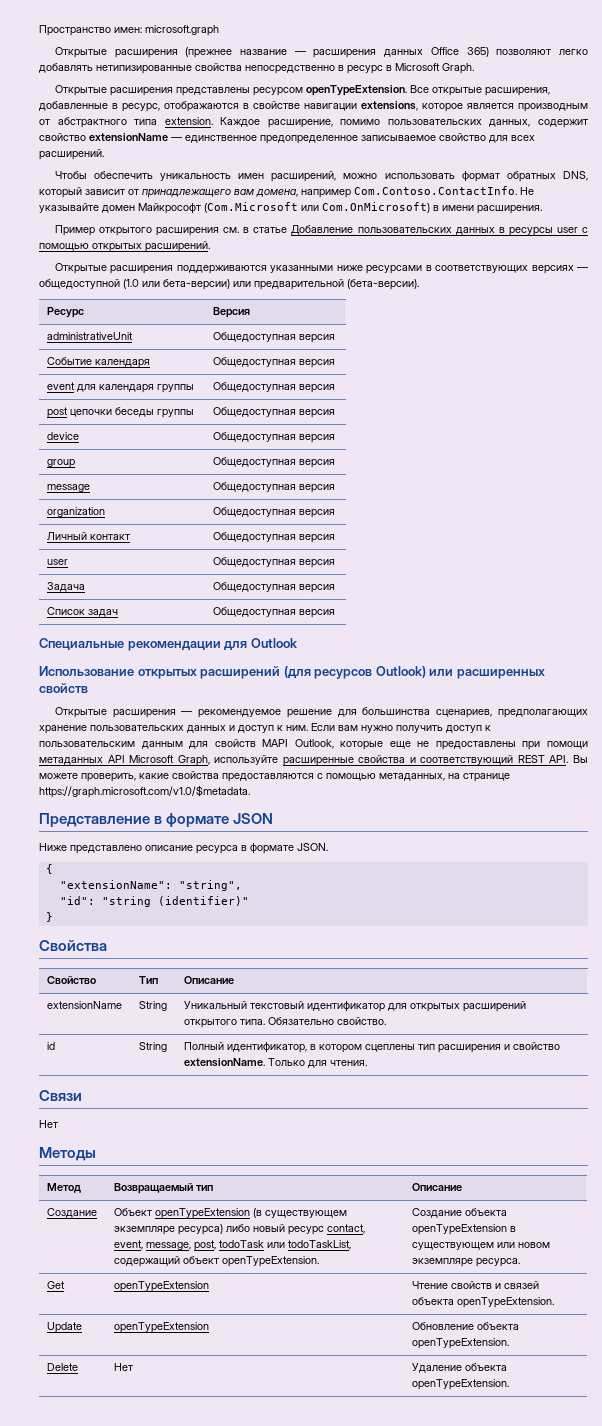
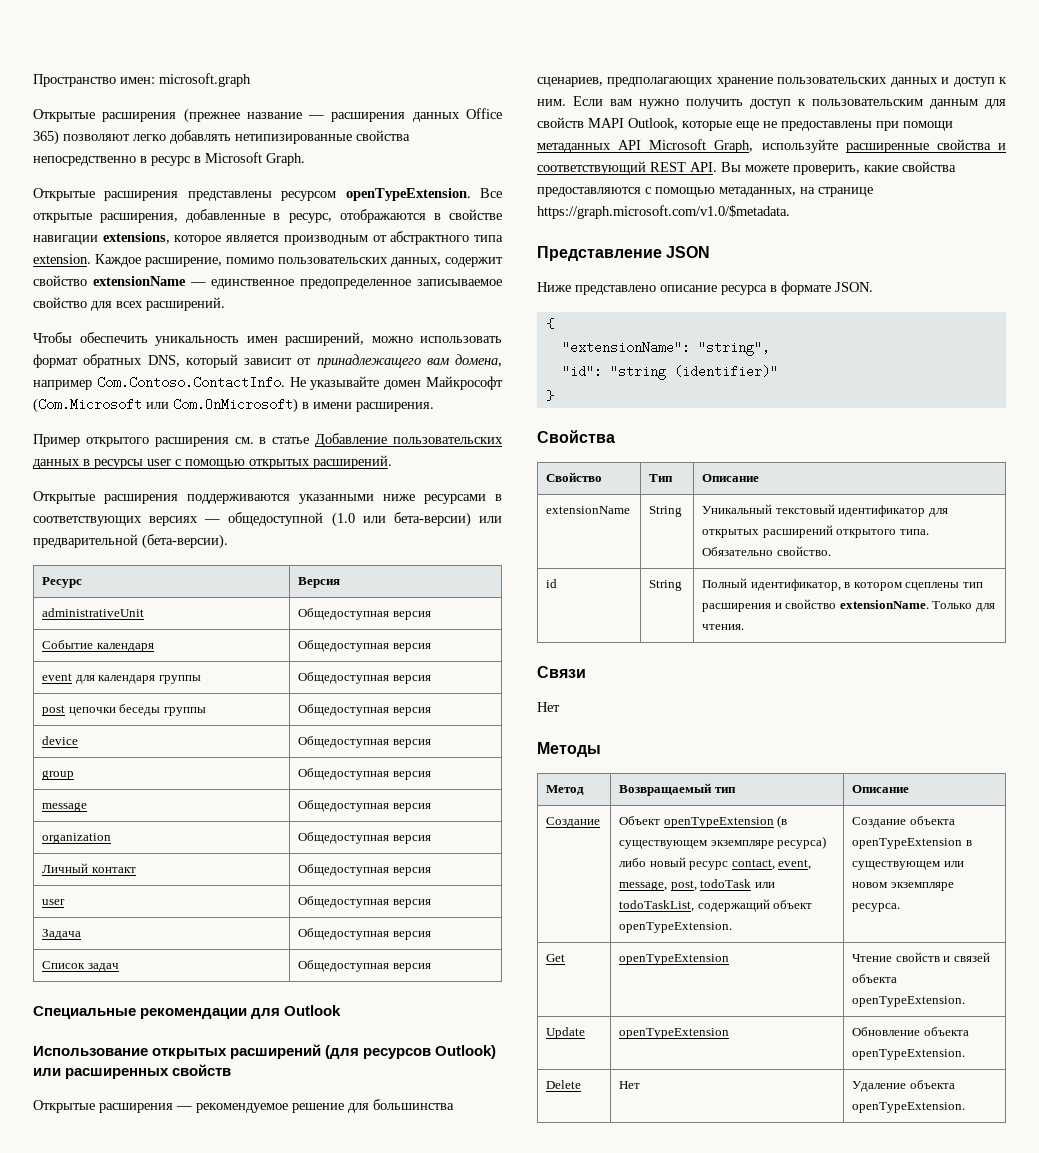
[154,813,230,827] в формате -> (662, 253) none

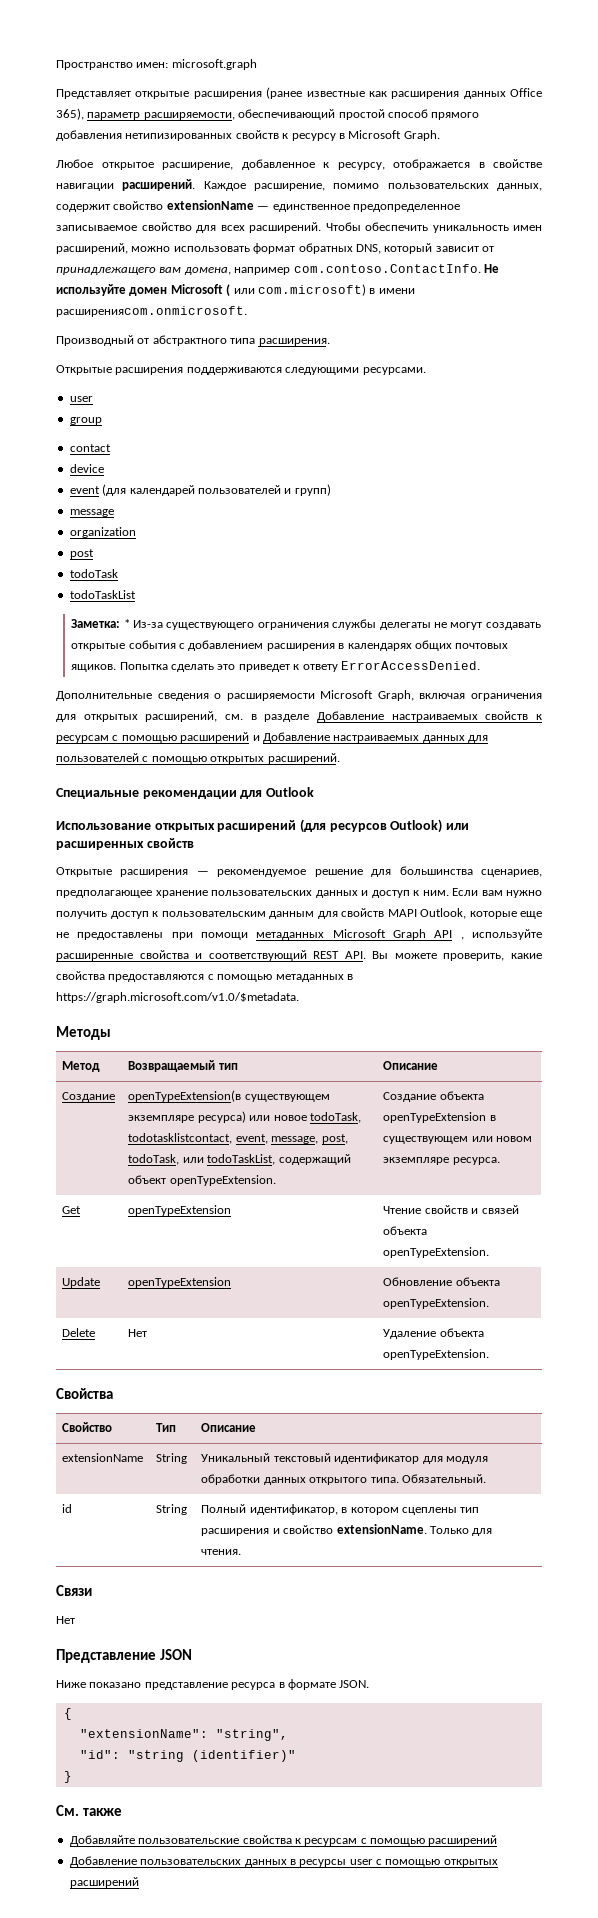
[33,108,502,123] [33,130,410,145] [33,152,305,166] [33,188,502,201] [33,209,503,223] [33,231,504,245] [33,254,91,264] Открытые расширения (прежнее название — расширения данных Office 365) позволяют легко добавлять нетипизированные свойства непосредственно в ресурс в Microsoft Graph. // Открытые расширения представлены ресурсом openTypeExtension. Все открытые расширения, добавленные в ресурс, отображаются в свойстве навигации extensions, которое является производным от абстрактного типа extension. -> [56,87,542,99] [56,108,480,120] [56,130,440,141] [56,159,542,170] [56,179,196,191] Представляет открытые расширения (ранее известные как расширения данных Office 365), параметр расширяемости, обеспечивающий простой способ прямого добавления нетипизированных свойств к ресурсу в Microsoft Graph. // Любое открытое расширение, добавленное к ресурсу, отображается в свойстве навигации расширений.
(225, 304) // -> (321, 227) none
[96,376,504,390] [33,398,434,413] [33,433,503,447] [33,455,392,469] [33,491,502,504] [33,512,503,527] [33,534,228,549] [42,577,83,588] [298,577,341,588] [42,608,145,617] [298,608,431,620] [42,640,154,652] [298,640,431,652] [42,673,201,684] [298,672,431,684] [42,704,206,716] [298,704,431,716] [42,736,79,745] [298,736,431,748] [42,770,75,780] [298,768,431,780] [42,802,88,812] [298,800,431,812] [42,833,112,844] [298,832,431,844] [42,863,136,873] [298,864,431,876] [42,899,66,905] [298,896,431,908] [42,929,82,940] [298,928,431,940] [42,961,119,972] [298,960,431,972] Com.Contoso.ContactInfo. Не указывайте домен Майкрософт (Com.Microsoft или Com.OnMicrosoft) в имени расширения. // Пример открытого расширения см. в статье Добавление пользовательских данных в ресурсы user с помощью открытых расширений. // Открытые расширения поддерживаются указанными ниже ресурсами в соответствующих версиях — общедоступной (1.0 или бета-версии) или предварительной (бета-версии). // Ресурс | Версия // administrativeUnit | Общедоступная версия // Событие календаря | Общедоступная версия // event для календаря группы | Общедоступная версия // post цепочки беседы группы | Общедоступная версия // device | Общедоступная версия // group | Общедоступная версия // message | Общедоступная версия // organization | Общедоступная версия // Личный контакт | Общедоступная версия // user | Общедоступная версия // Задача | Общедоступная версия // Список задач | Общедоступная версия -> [293,264,499,273] [56,284,415,296] [56,306,247,317] [56,335,330,346] [56,365,426,375] [69,396,93,402] [69,417,102,425] [69,444,111,452] [69,464,104,473] [69,484,331,496] [69,509,114,517] [69,527,136,538] [69,549,94,559] [69,569,118,578] [69,590,136,599] [71,619,541,630] [71,640,509,651] [71,661,480,672] [56,690,542,701] [56,711,542,722] [56,732,488,743] [56,753,340,764] com.contoso.ContactInfo. Не используйте домен Microsoft ( или com.microsoft) в имени расширенияcom.onmicrosoft. // Производный от абстрактного типа расширения. // Открытые расширения поддерживаются следующими ресурсами. // user // group // contact // device // event (для календарей пользователей и групп) // message // organization // post // todoTask // todoTaskList // Заметка: * Из-за существующего ограничения службы делегаты не могут создавать открытые события с добавлением расширения в календарях общих почтовых ящиков. Попытка сделать это приведет к ответу ErrorAccessDenied. // Дополнительные сведения о расширяемости Microsoft Graph, включая ограничения для открытых расширений, см. в разделе Добавление настраиваемых свойств к ресурсам с помощью расширений и Добавление настраиваемых данных для пользователей с помощью открытых расширений.
[607,77,714,87] предполагающих -> [56,890,152,898] предполагающее
[618,139,754,153] API Microsoft Graph, -> [332,929,464,940] Microsoft Graph API ,
[719,187,873,197] [537,205,790,219] [537,246,711,261] [537,281,873,295] [545,318,554,329] [561,341,770,356] [561,365,778,380] [545,390,554,401] [537,430,615,443] [546,472,603,482] [649,474,674,482] [702,474,760,482] [546,506,631,514] [649,506,683,517] [702,504,948,517] [702,525,929,538] [702,546,831,556] [546,579,558,588] [649,580,683,591] [702,578,983,591] [702,599,995,612] [702,624,745,630] [537,666,586,678] [537,702,560,712] метаданных, на странице https://graph.microsoft.com/v1.0/$metadata. // Представление JSON // Ниже представлено описание ресурса в формате JSON. // { // "extensionName": "string", // "id": "string (identifier)" // } // Свойства // Свойство | Тип | Описание // extensionName | String | Уникальный текстовый идентификатор для открытых расширений открытого типа. Обязательно свойство. // id | String | Полный идентификатор, в котором сцеплены тип расширения и свойство extensionName. Только для чтения. // Связи // Нет -> [275,974,353,982] [56,992,299,1003] метаданных в https://graph.microsoft.com/v1.0/$metadata.
[619,815,788,828] [619,836,827,849] [619,857,775,870] Объект openTypeExtension (в существующем экземпляре ресурса) либо новый ресурс contact, -> [128,1090,330,1102] [128,1111,361,1123] [128,1133,233,1144] openTypeExtension(в существующем экземпляре ресурса) или новое todoTask, todotasklistcontact,
[700,879,752,888] todoTask -> [128,1154,180,1165] todoTask,
(966, 1107) none -> [56,1388,113,1399] [62,1422,113,1432] [156,1423,177,1432] [201,1423,257,1432] [62,1453,144,1462] [156,1453,188,1464] [201,1453,488,1464] [201,1474,486,1485] [62,1504,73,1513] [156,1504,188,1515] [201,1504,480,1515] [201,1524,493,1536] [201,1549,242,1555] [56,1585,92,1596] [56,1616,75,1624] [56,1649,192,1663] [56,1679,370,1690] [63,1708,72,1720] [79,1729,288,1741] [79,1750,296,1762] [63,1771,72,1783] [56,1805,122,1816] [69,1835,498,1846] [69,1856,498,1867] [69,1877,139,1888] // Свойства // Свойство | Тип | Описание // extensionName | String | Уникальный текстовый идентификатор для модуля обработки данных открытого типа. Обязательный. // id | String | Полный идентификатор, в котором сцеплены тип расширения и свойство extensionName. Только для чтения. // Связи // Нет // Представление JSON // Ниже показано представление ресурса в формате JSON. // { // "extensionName": "string", // "id": "string (identifier)" // } // См. также // Добавляйте пользовательские свойства к ресурсам с помощью расширений // Добавление пользовательских данных в ресурсы user с помощью открытых расширений

